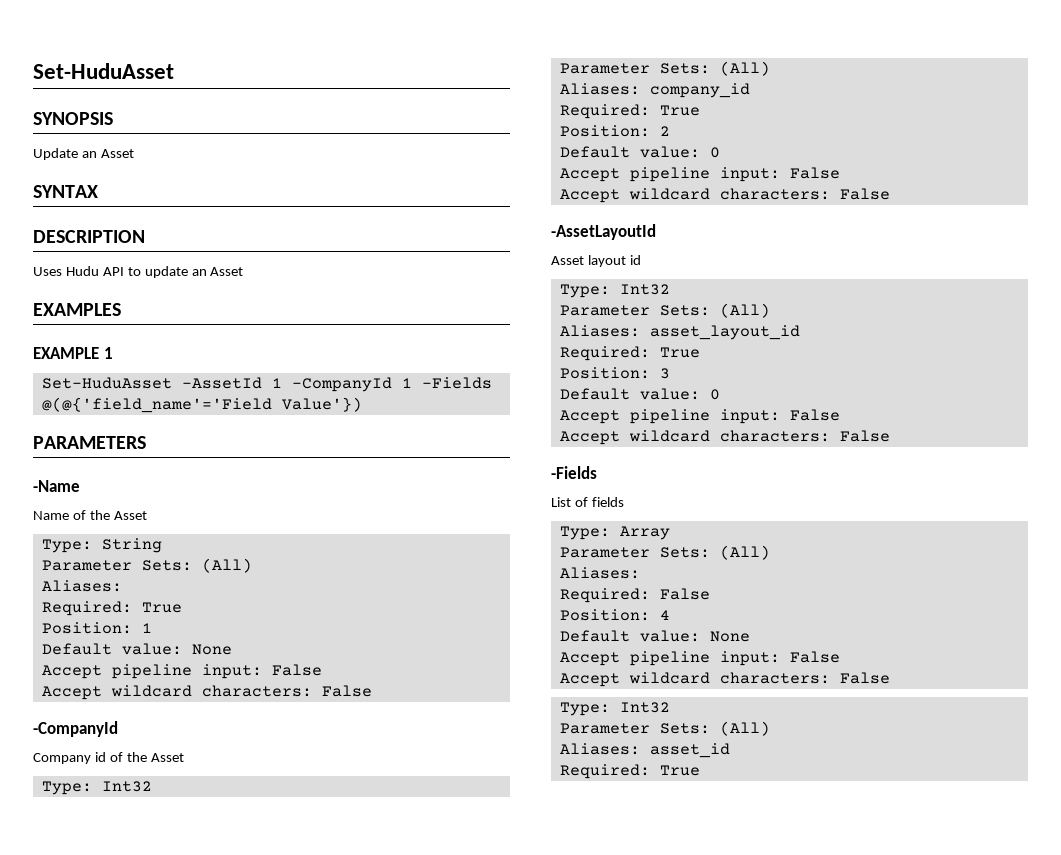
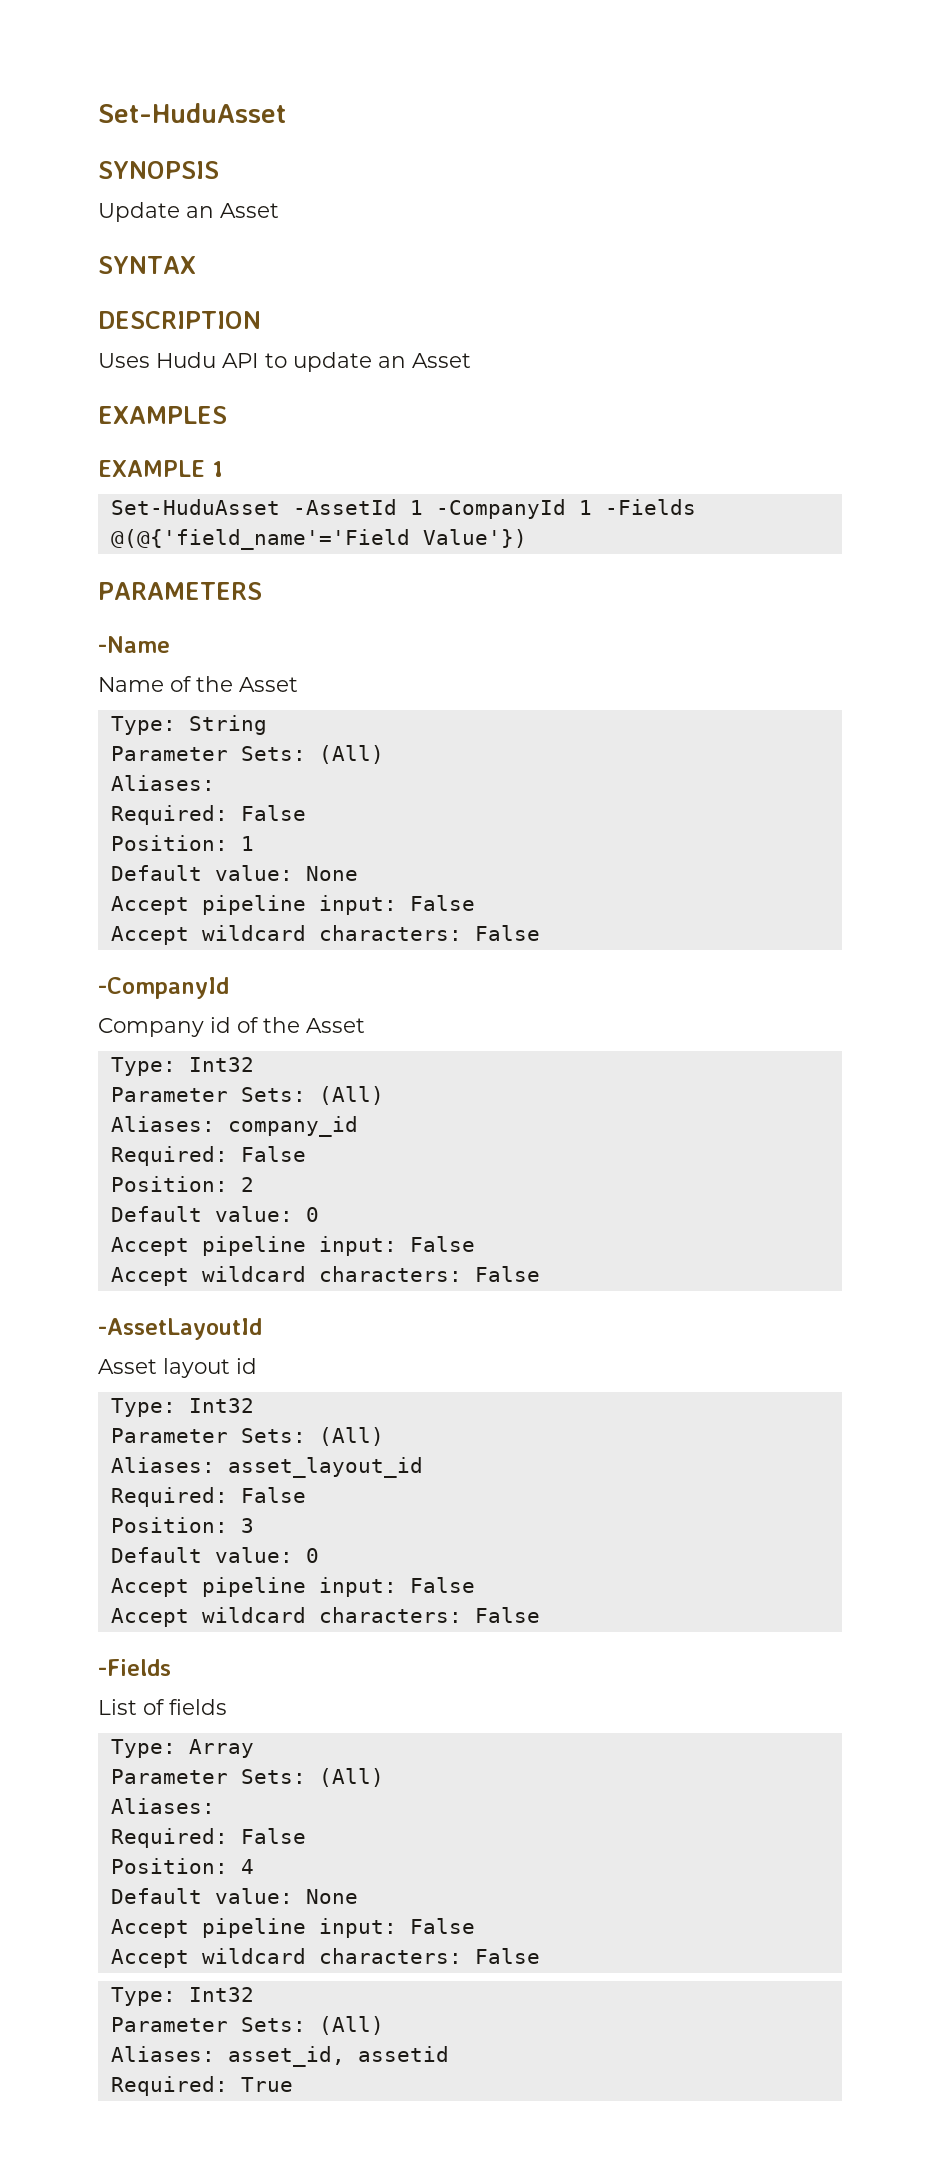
[141,602,182,613] True -> [240,805,306,821] False
[659,105,700,116] True -> [240,1146,306,1162] False
[659,347,700,358] True -> [240,1487,306,1503] False
[649,743,730,758] asset_id -> [227,2046,449,2067] asset_id, assetid

